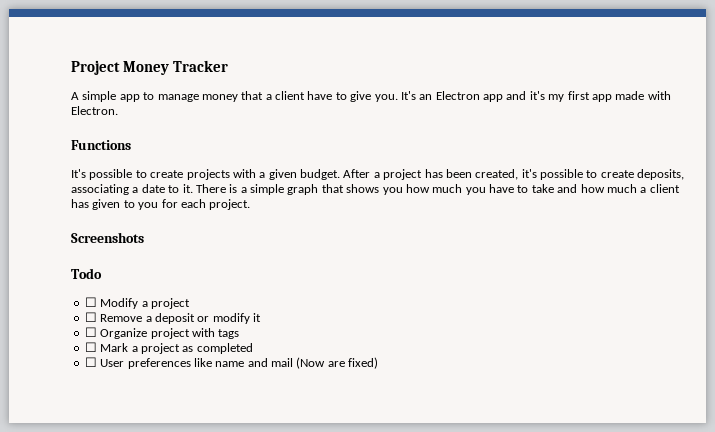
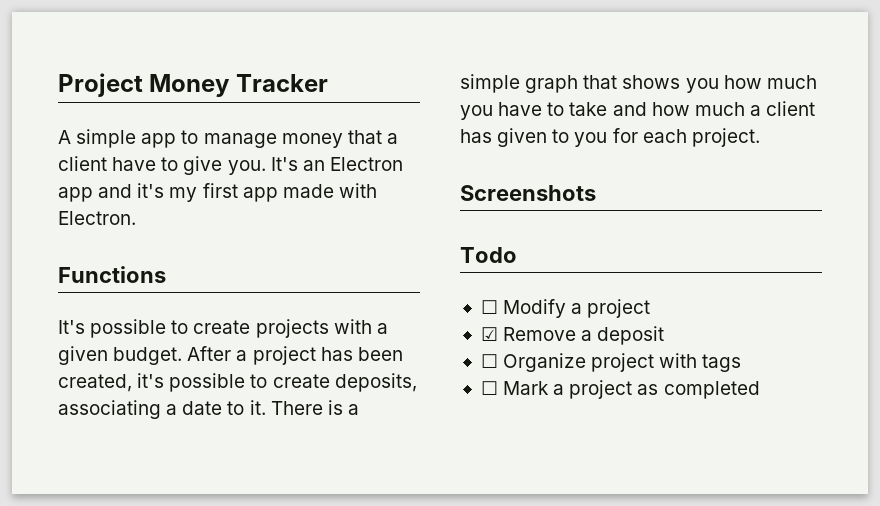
[84,312,97,322] ☐ -> [480,327,498,341] ☑
[197,313,261,324] or modify it -> (665, 335) none
[84,357,379,369] // ☐ User preferences like name and mail (Now are fixed) -> (760, 390) none

